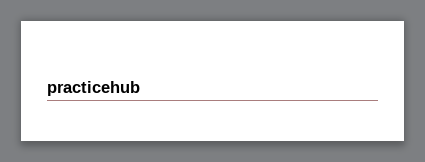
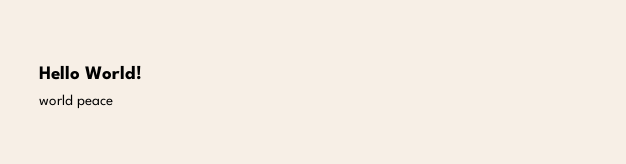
[47,81,140,96] practicehub -> [39,65,143,80] [39,94,114,109] Hello World! // world peace

